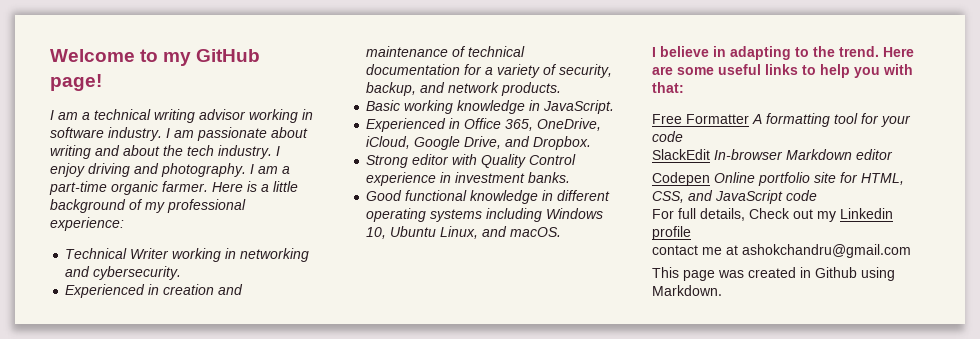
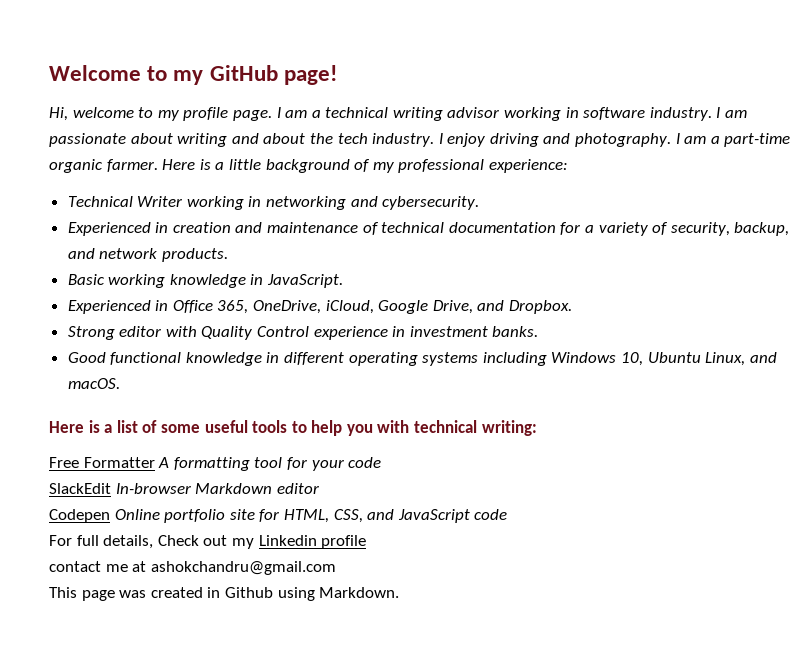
(102, 82) none -> [49,107,272,121] Hi, welcome to my profile page.
[652,46,914,60] [652,66,673,75] I believe in adapting to the trend. Here are -> [49,420,158,433] Here is a list of
[765,64,798,75] links -> [252,420,288,433] tools
[652,82,684,93] that: -> [414,420,537,436] technical writing:

